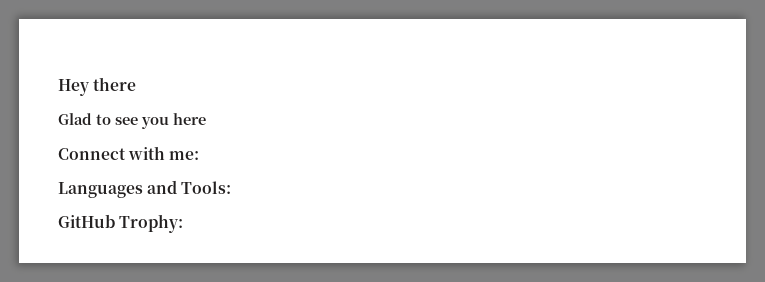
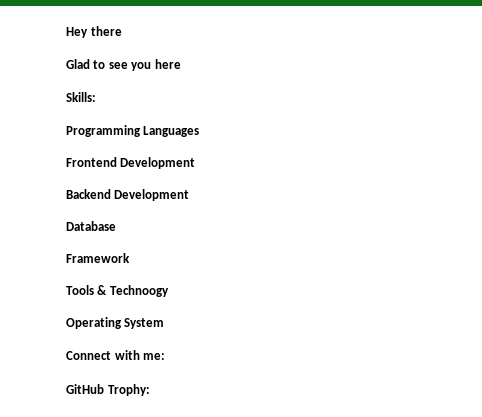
(206, 119) none -> [66,92,96,102] [66,125,200,137] [66,157,196,169] [66,189,190,201] [66,221,116,231] [66,253,130,263] [66,285,169,297] [66,317,165,329] // Skills: // Programming Languages // Frontend Development // Backend Development // Database // Framework // Tools & Technoogy // Operating System
[58,180,232,198] // Languages and Tools: -> (166, 356) none

